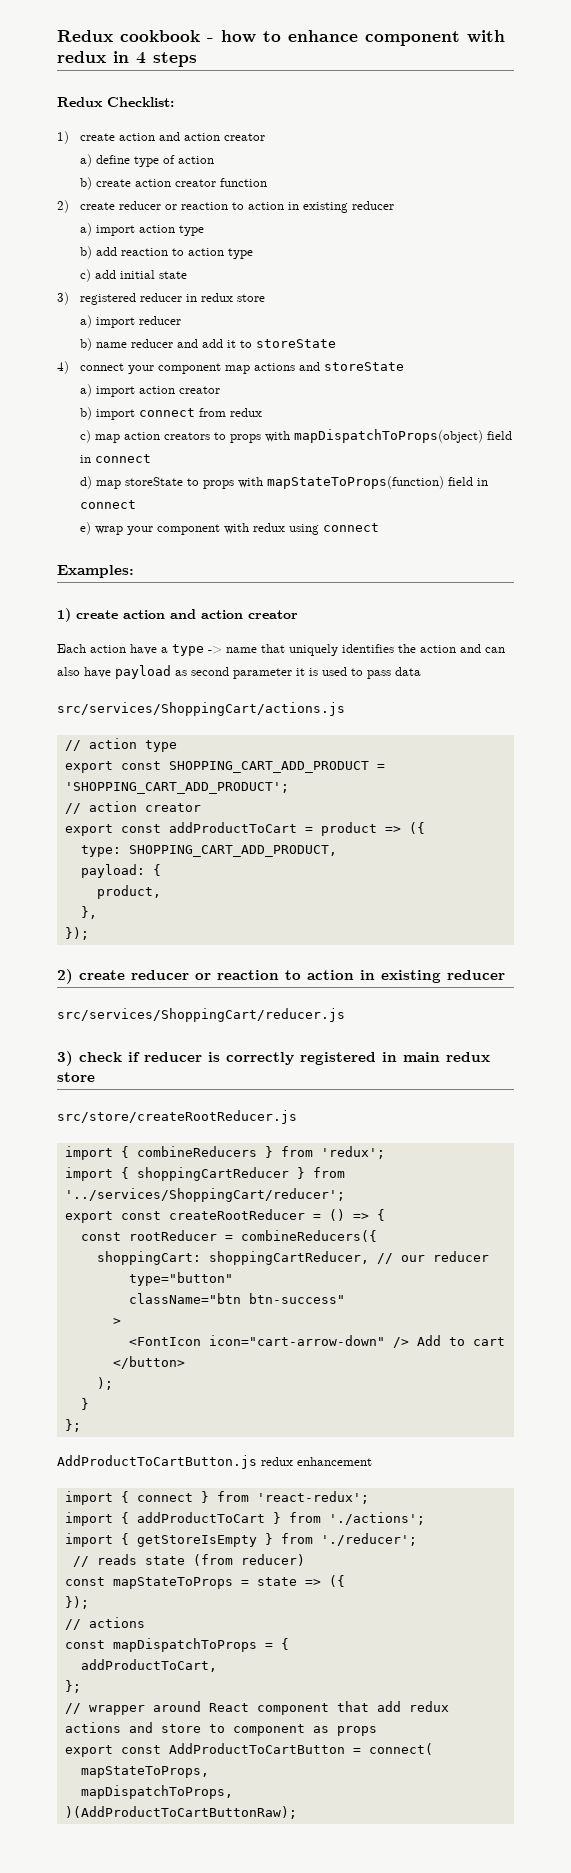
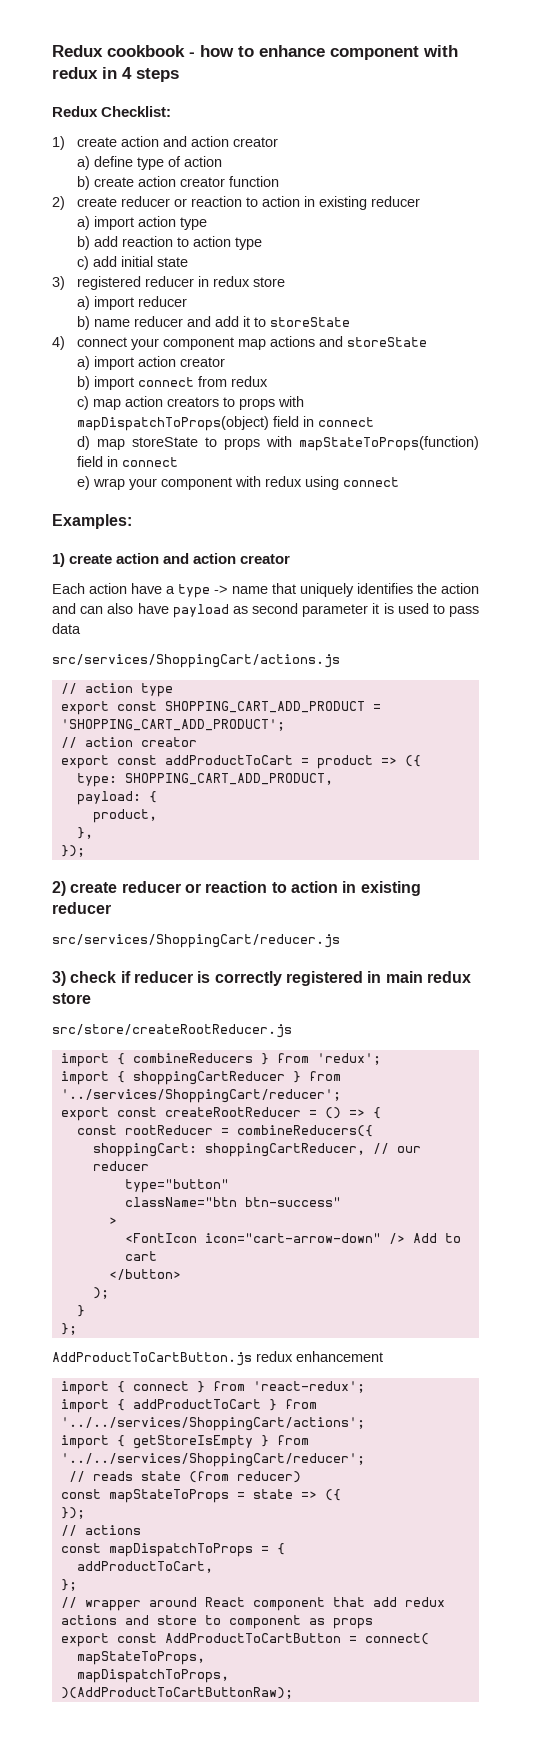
[328,1512,425,1525] './actions'; -> [60,1417,365,1431] '../../services/ShoppingCart/actions';
[320,1533,417,1546] './reducer'; -> [60,1453,365,1467] '../../services/ShoppingCart/reducer';

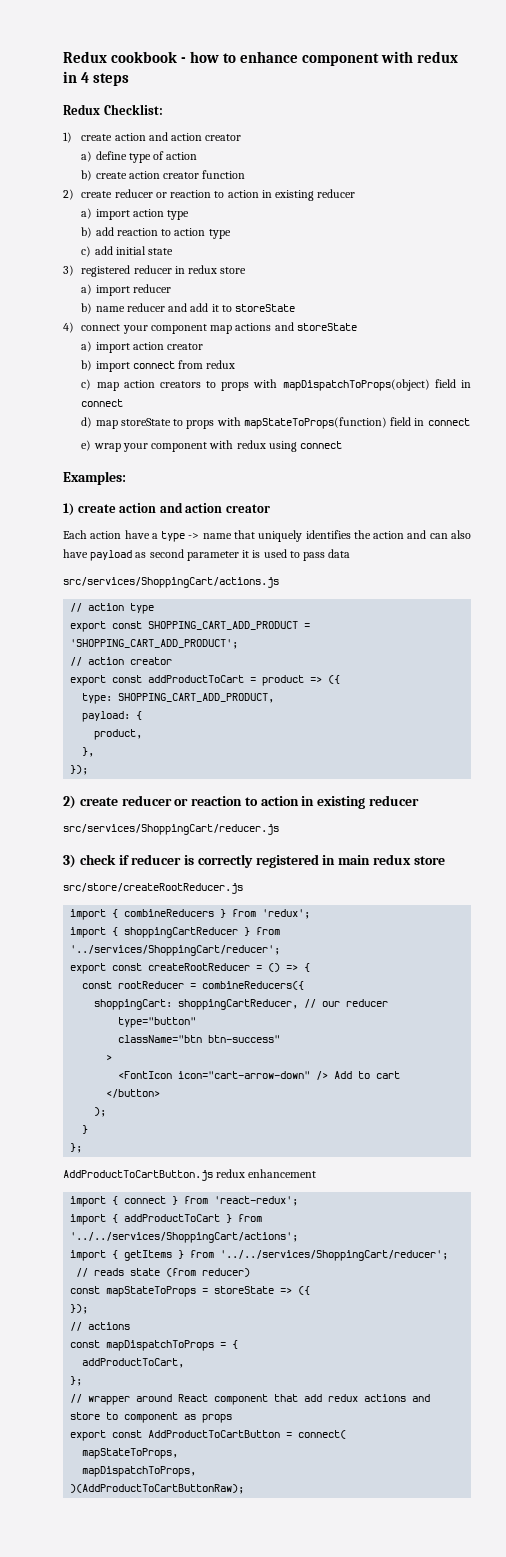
[132,1435,253,1449] getStoreIsEmpty -> [124,1250,173,1261] getItems
[252,1489,293,1499] state -> [214,1286,275,1294] storeState

